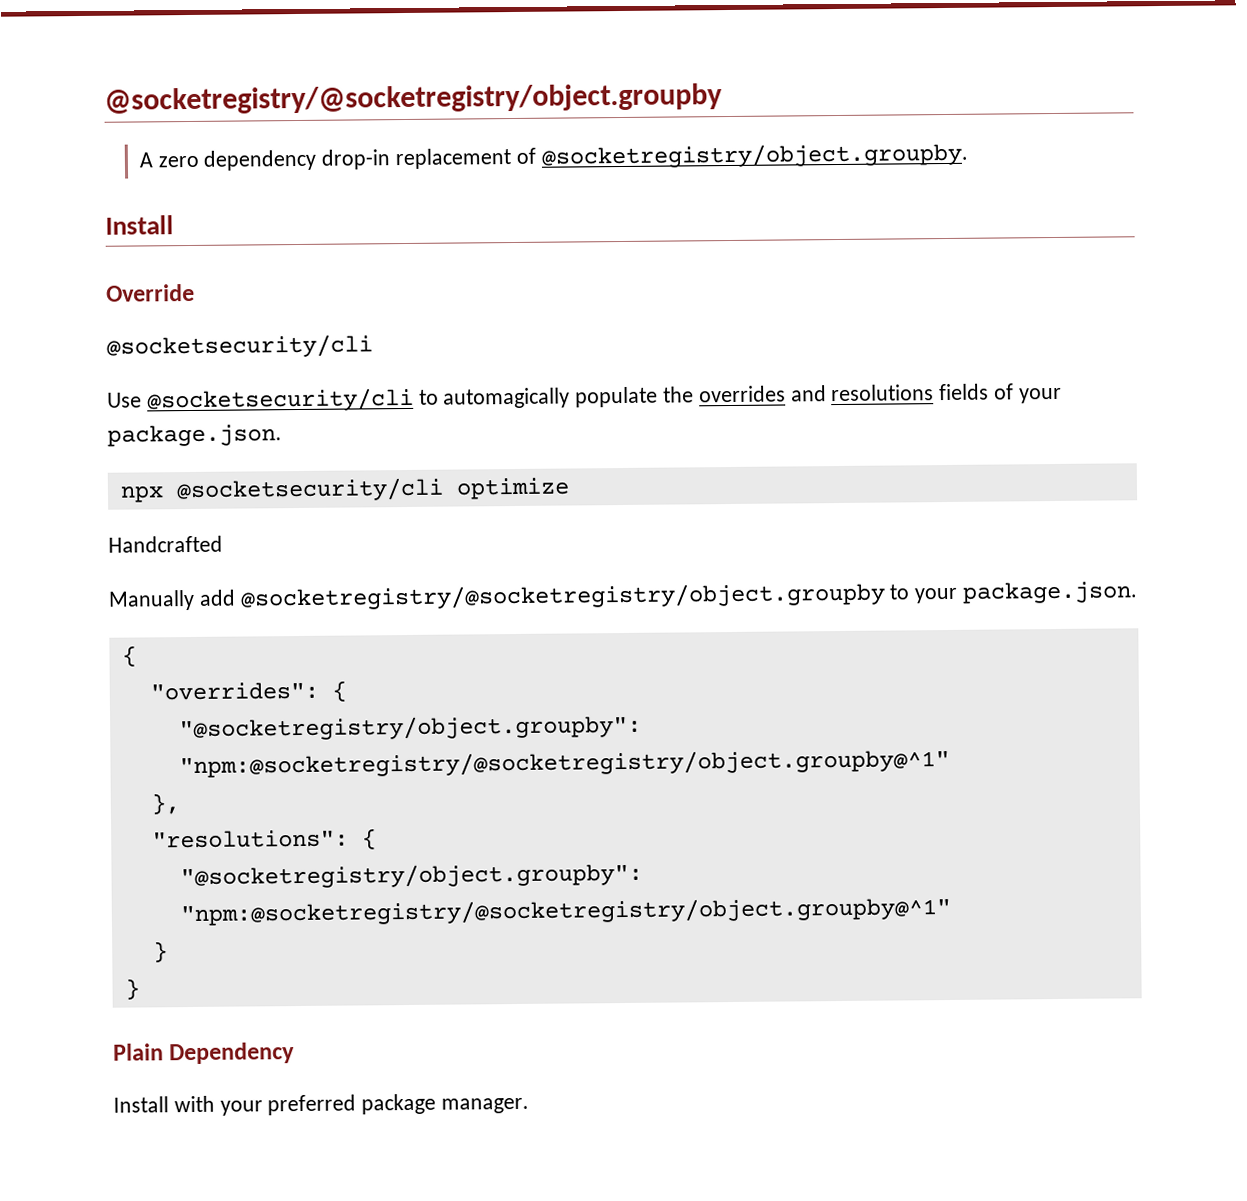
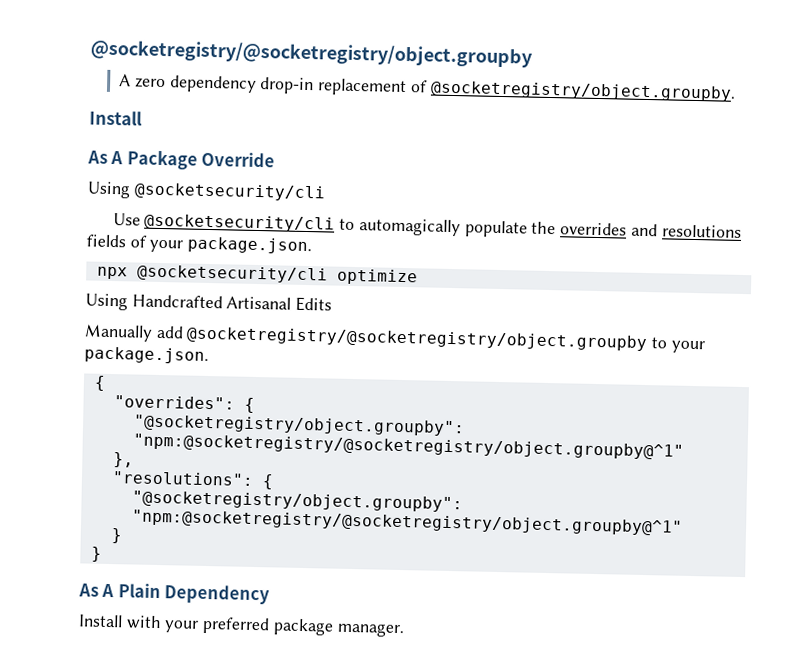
(174, 225) none -> [87,150,198,170] As A Package
(195, 292) none -> [87,181,131,199] Using
(570, 488) none -> [85,293,128,311] Using
(223, 544) none -> [226,296,333,312] Artisanal Edits
(140, 989) none -> [78,583,115,598] As A

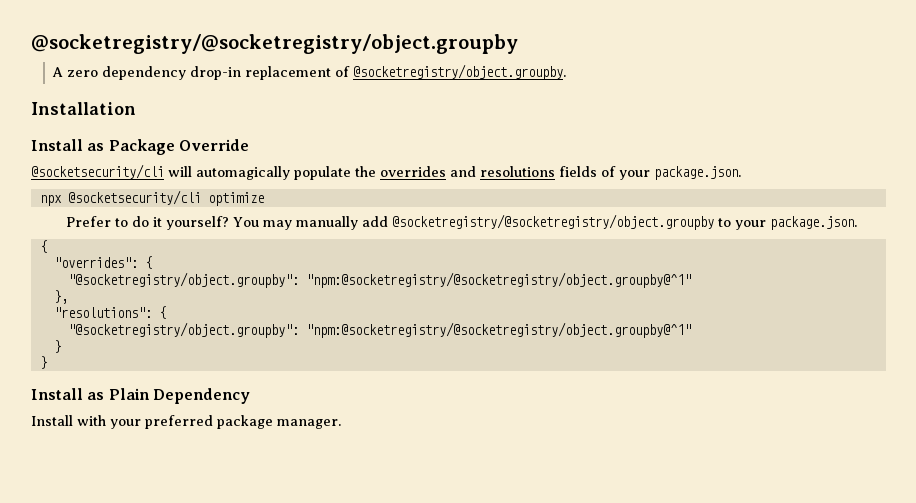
[89,110,142,126] [87,150,124,165] // Install // As A -> [31,102,136,115] [31,139,105,151] // Installation // Install as
[87,181,326,202] [112,213,356,233] Using @socketsecurity/cli // Use @socketsecurity/cli to -> [31,164,192,179] @socketsecurity/cli will
[85,293,333,312] [84,324,153,342] Using Handcrafted Artisanal Edits // Manually -> [66,216,359,230] Prefer to do it yourself? You may manually
[78,583,115,598] As A -> [31,388,105,400] Install as

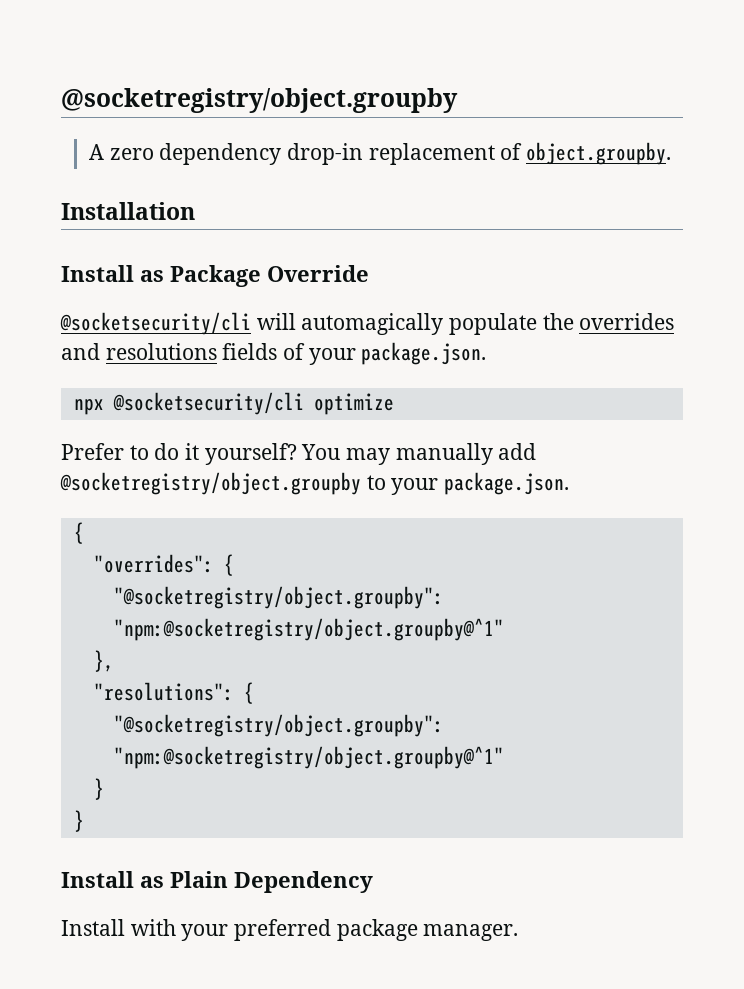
[31,34,518,54] @socketregistry/@socketregistry/object.groupby -> [61,88,458,113] @socketregistry/object.groupby
[353,64,567,80] @socketregistry/object.groupby. -> [525,142,671,165] object.groupby.
[392,214,715,230] @socketregistry/@socketregistry/object.groupby -> [60,472,361,495] @socketregistry/object.groupby
[305,272,691,288] "npm:@socketregistry/@socketregistry/object.groupby@^1" -> [113,618,504,641] "npm:@socketregistry/object.groupby@^1"
[305,322,691,338] "npm:@socketregistry/@socketregistry/object.groupby@^1" -> [113,746,504,769] "npm:@socketregistry/object.groupby@^1"

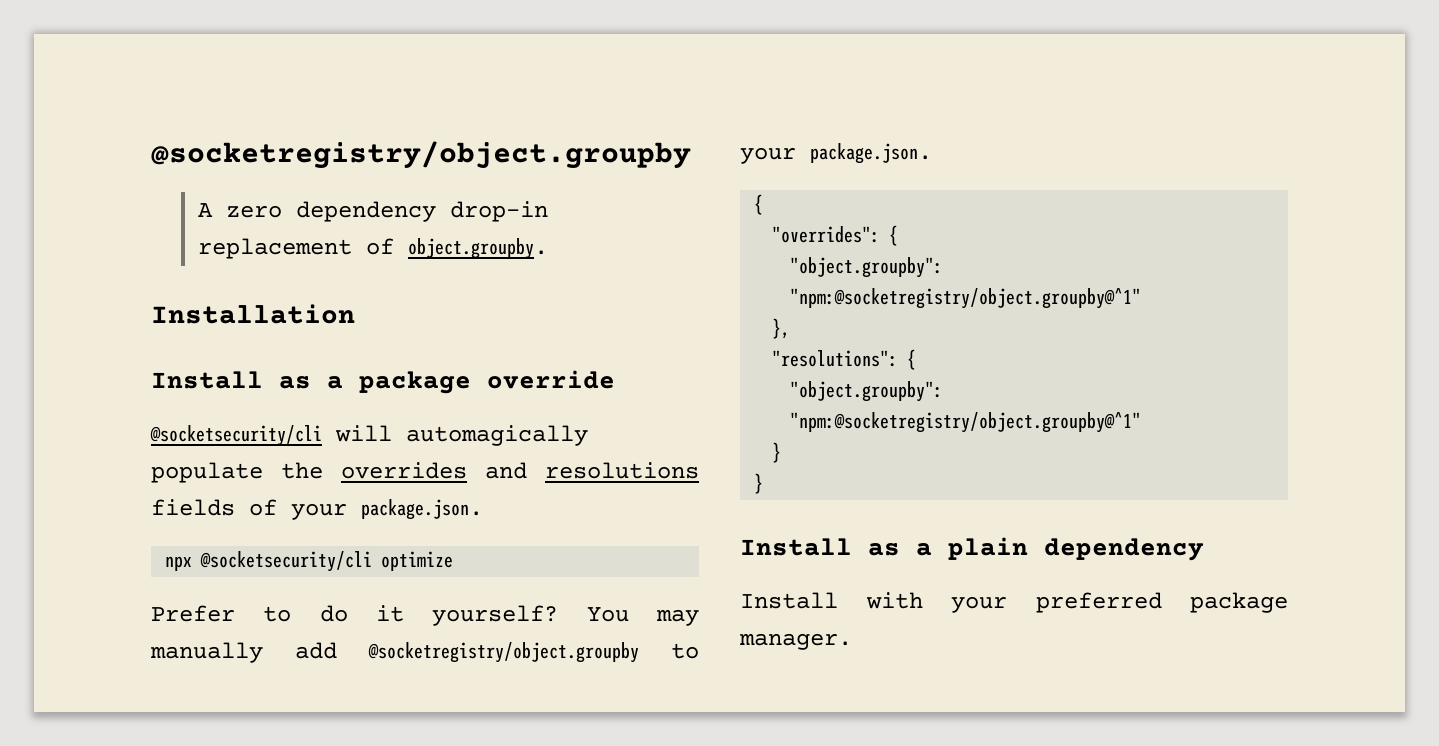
[170,265,369,287] Package Override -> [327,370,615,394] a package override
[113,586,444,609] "@socketregistry/object.groupby": -> [790,257,944,278] "object.groupby":
[113,714,444,737] "@socketregistry/object.groupby": -> [790,381,944,402] "object.groupby":
[170,871,373,893] Plain Dependency -> [916,537,1204,561] a plain dependency

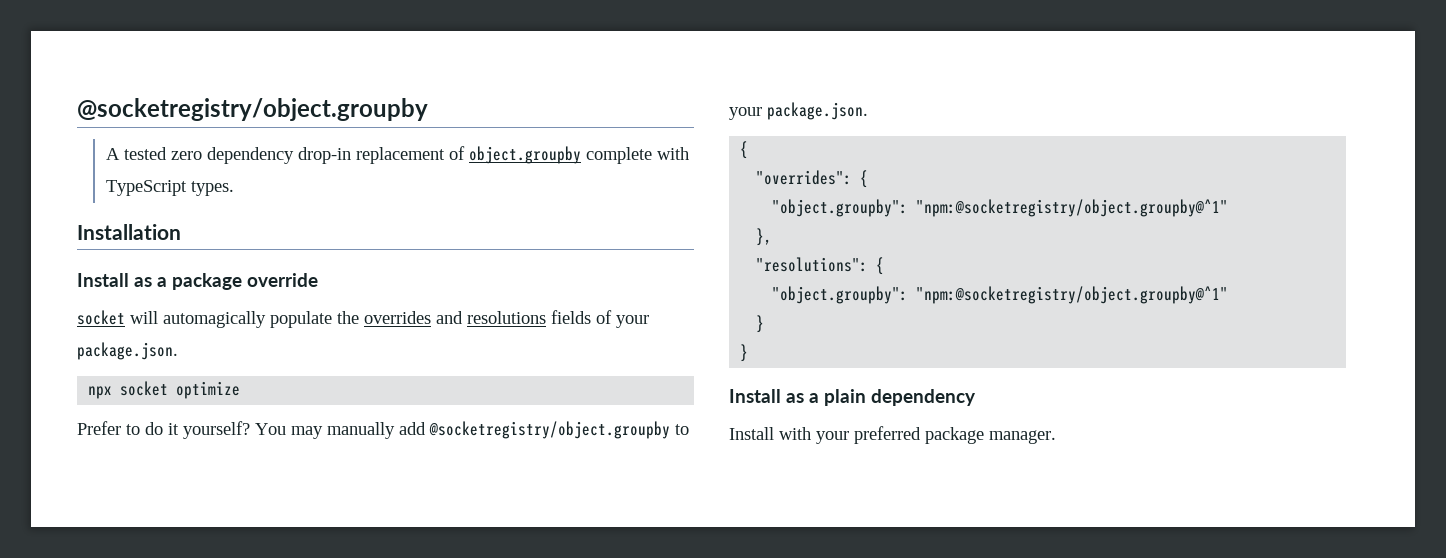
(213, 210) none -> [123,147,167,160] tested
[407,238,548,259] object.groupby. -> [468,146,689,164] [105,180,234,196] object.groupby complete with TypeScript types.
[150,425,322,446] @socketsecurity/cli -> [77,310,125,325] socket
[200,551,373,572] @socketsecurity/cli -> [120,381,169,396] socket

